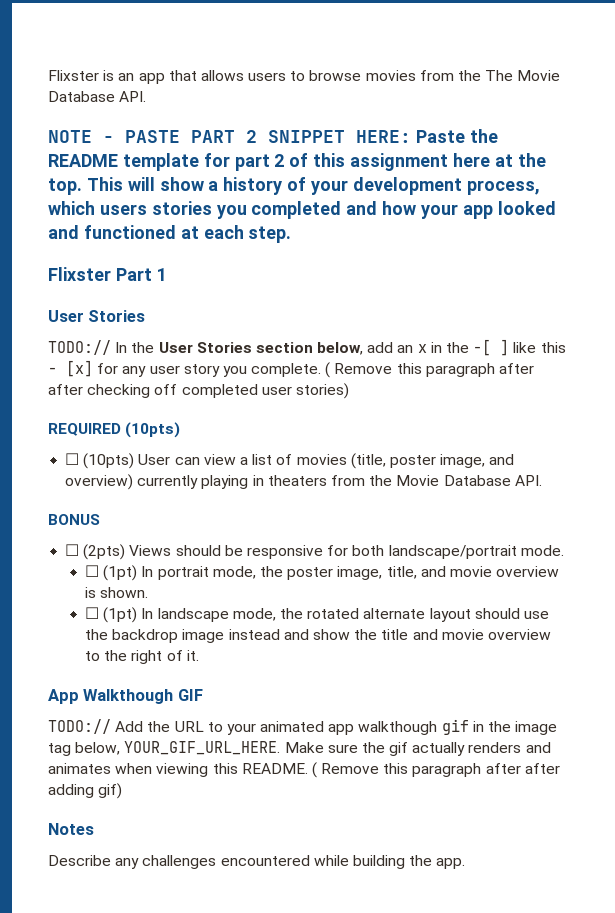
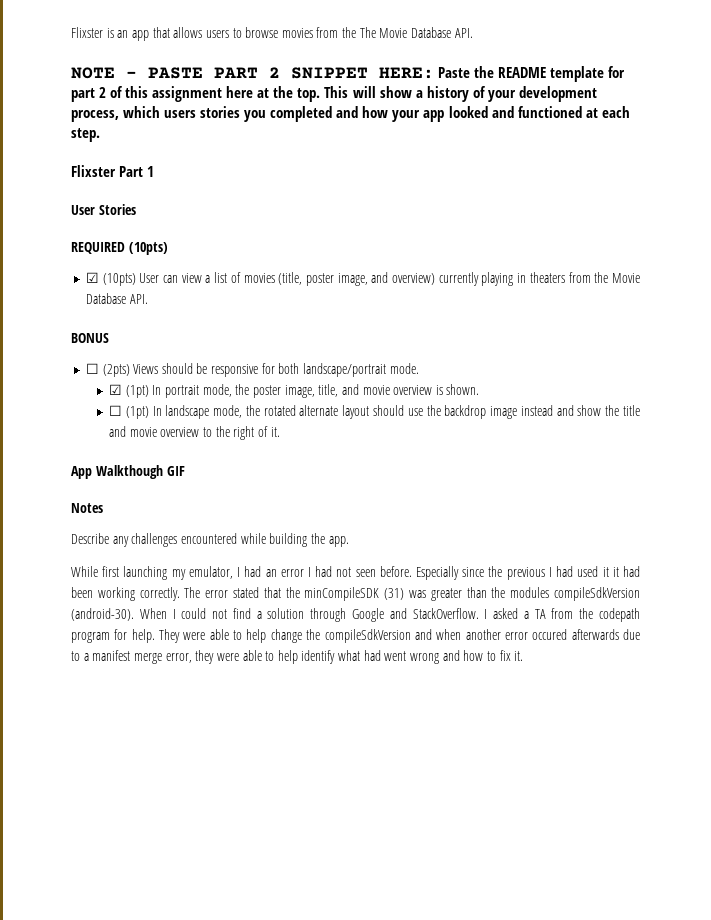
[48,339,566,356] [48,360,535,378] [48,383,349,399] // TODO:// In the User Stories section below, add an x in the -[ ] like this - [x] for any user story you complete. ( Remove this paragraph after after checking off completed user stories) -> (136, 209) none
[65,453,80,465] ☐ -> [85,272,99,283] ☑
[85,565,100,577] ☐ -> [109,384,123,395] ☑
[48,719,558,735] [48,741,551,756] [48,762,560,778] [48,783,123,799] // TODO:// Add the URL to your animated app walkthough gif in the image tag below, YOUR_GIF_URL_HERE. Make sure the gif actually renders and animates when viewing this README. ( Remove this paragraph after after adding gif) -> (185, 471) none
(466, 863) none -> [71,566,640,580] [71,587,641,601] [71,608,640,622] [71,629,641,643] [71,650,524,664] // While first launching my emulator, I had an error I had not seen before. Especially since the previous I had used it it had been working correctly. The error stated that the minCompileSDK (31) was greater than the modules compileSdkVersion (android-30). When I could not find a solution through Google and StackOverflow. I asked a TA from the codepath program for help. They were able to help change the compileSdkVersion and when another error occured afterwards due to a manifest merge error, they were able to help identify what had went wrong and how to fix it.

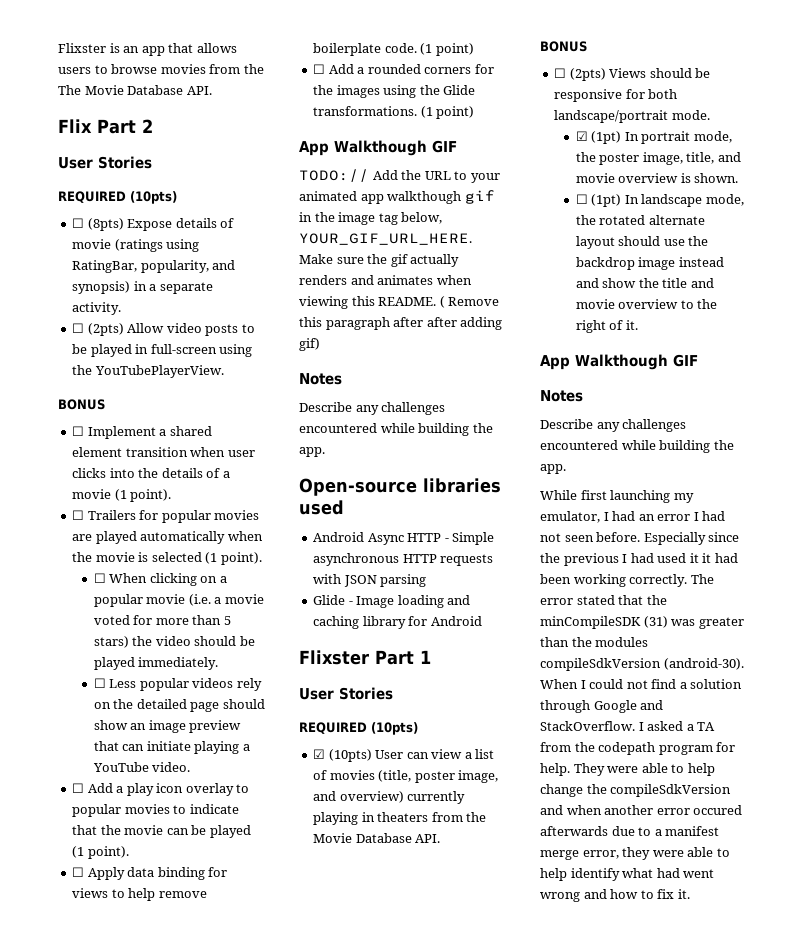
[71,66,626,82] [71,86,597,102] [71,106,630,122] [71,128,100,142] NOTE - PASTE PART 2 SNIPPET HERE: Paste the README template for part 2 of this assignment here at the top. This will show a history of your development process, which users stories you completed and how your app looked and functioned at each step. -> [58,119,153,134] [58,156,152,169] [58,191,177,204] [72,218,235,231] [72,239,200,252] [72,260,236,273] [72,281,213,294] [72,302,122,315] [72,323,255,336] [72,344,253,357] [72,365,224,378] [58,399,105,410] [72,426,212,439] [72,447,255,457] [72,468,230,478] [72,489,172,502] [72,510,260,523] [72,531,263,544] [72,552,262,565] [93,573,227,586] [93,594,264,607] [93,615,231,625] [93,636,255,648] [93,657,219,670] [93,678,262,691] [93,699,265,712] [93,720,242,733] [93,741,250,754] [92,762,191,772] [72,783,250,796] [72,804,239,817] [72,825,251,838] [72,846,129,859] [72,867,228,880] [72,888,207,901] [313,43,474,56] [313,64,494,74] [313,85,476,98] [313,106,475,119] [299,140,457,156] [299,169,500,183] [299,190,495,204] [299,212,443,225] [299,233,472,245] [299,254,460,267] [299,275,472,285] [299,296,500,309] [299,317,503,330] [299,338,320,351] [299,373,342,385] [299,402,446,415] [299,423,493,436] [299,447,325,457] [299,478,501,496] [299,500,344,515] [313,532,495,545] [313,553,494,566] [313,574,427,587] [313,595,471,608] [313,616,482,629] Flix Part 2 // User Stories // REQUIRED (10pts) // ☐ (8pts) Expose details of movie (ratings using RatingBar, popularity, and synopsis) in a separate activity. // ☐ (2pts) Allow video posts to be played in full-screen using the YouTubePlayerView. // BONUS // ☐ Implement a shared element transition when user clicks into the details of a movie (1 point). // ☐ Trailers for popular movies are played automatically when the movie is selected (1 point). // ☐ When clicking on a popular movie (i.e. a movie voted for more than 5 stars) the video should be played immediately. // ☐ Less popular videos rely on the detailed page should show an image preview that can initiate playing a YouTube video. // ☐ Add a play icon overlay to popular movies to indicate that the movie can be played (1 point). // ☐ Apply data binding for views to help remove boilerplate code. (1 point) // ☐ Add a rounded corners for the images using the Glide transformations. (1 point) // App Walkthough GIF // TODO:// Add the URL to your animated app walkthough gif in the image tag below, YOUR_GIF_URL_HERE. Make sure the gif actually renders and animates when viewing this README. ( Remove this paragraph after after adding gif) // Notes // Describe any challenges encountered while building the app. // Open-source libraries used // Android Async HTTP - Simple asynchronous HTTP requests with JSON parsing // Glide - Image loading and caching library for Android

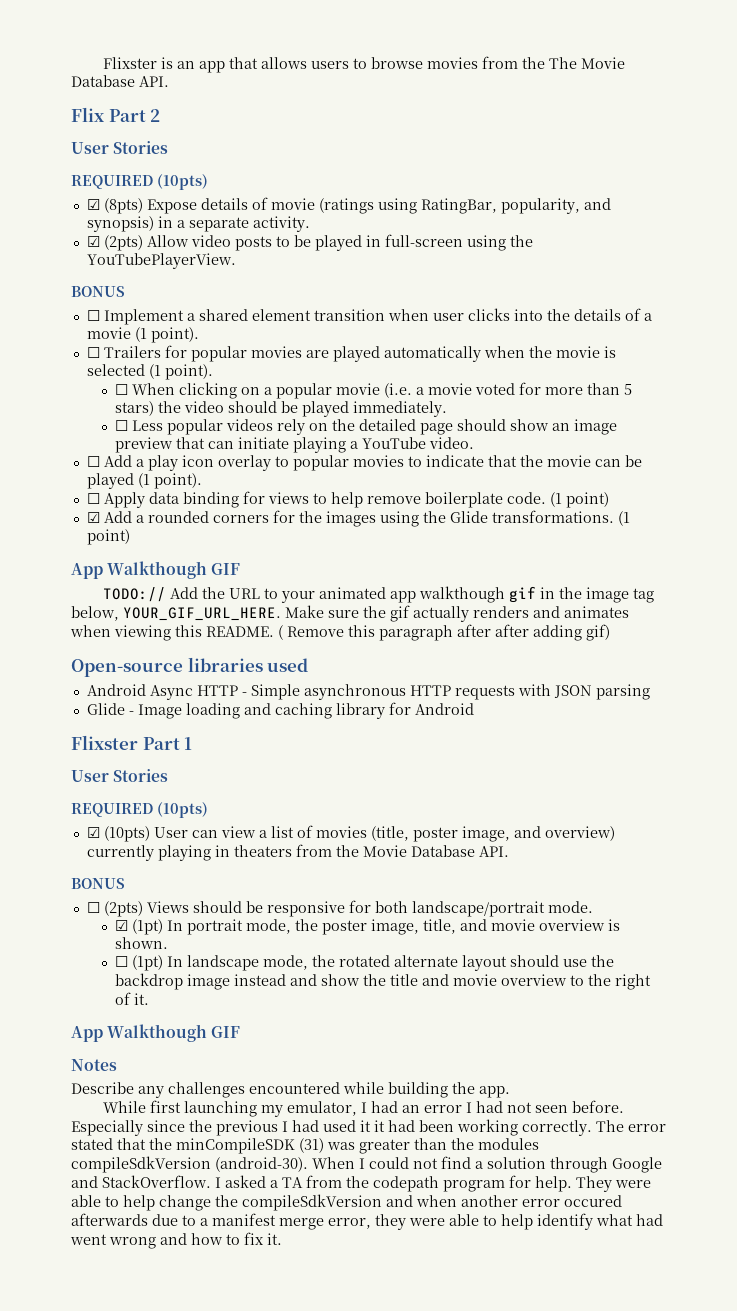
[72,218,85,228] ☐ -> [86,199,100,210] ☑
[72,323,85,333] ☐ -> [86,236,100,247] ☑
[313,64,326,74] ☐ -> [86,512,100,523] ☑
[299,373,342,385] [299,402,446,415] [299,423,493,436] [299,447,325,457] // Notes // Describe any challenges encountered while building the app. -> (610, 632) none

